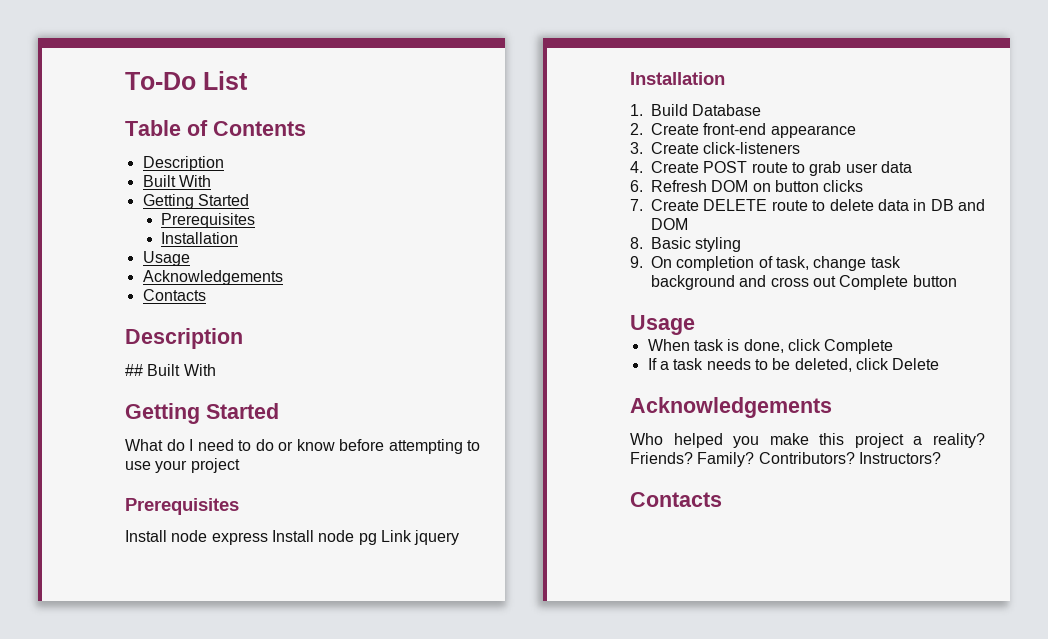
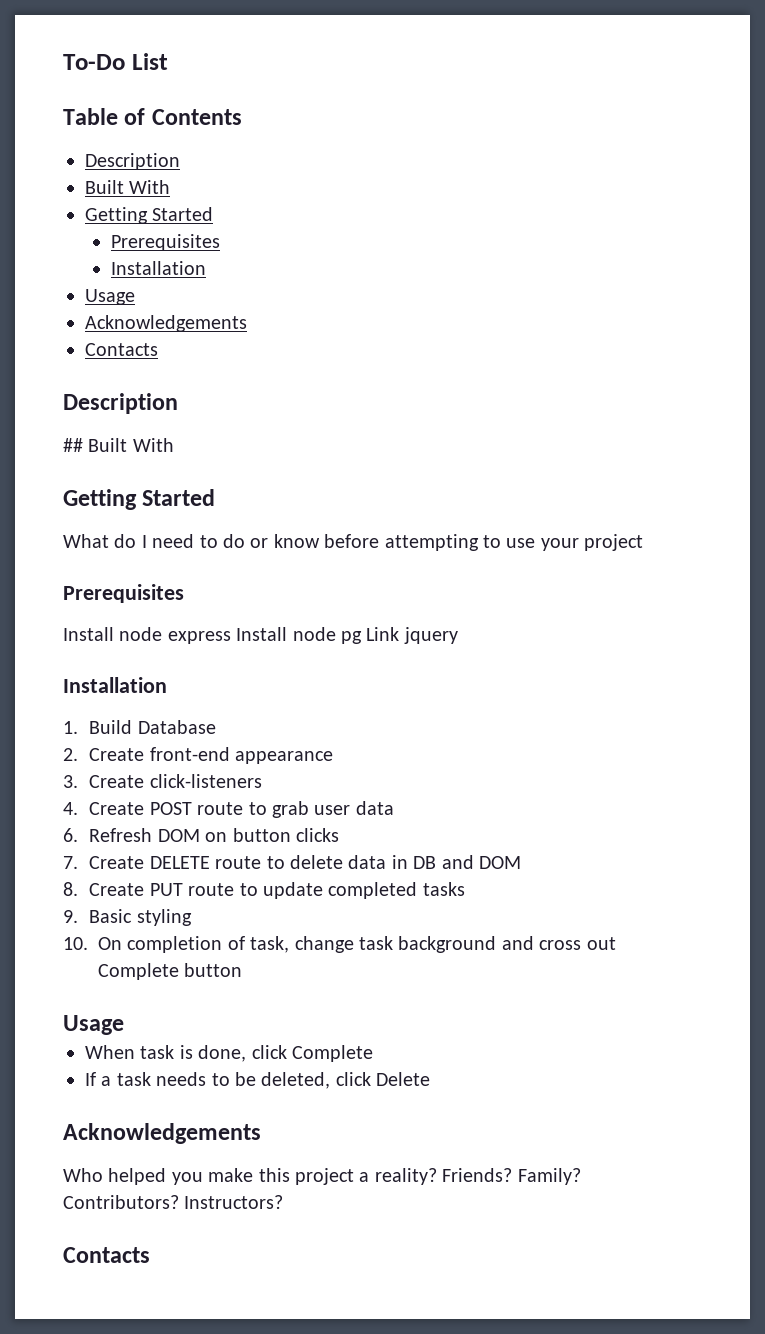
(643, 243) none -> [89,882,465,899] [63,910,78,923] Create PUT route to update completed tasks // 9.
[630,256,643,268] 9. -> [63,937,88,950] 10.

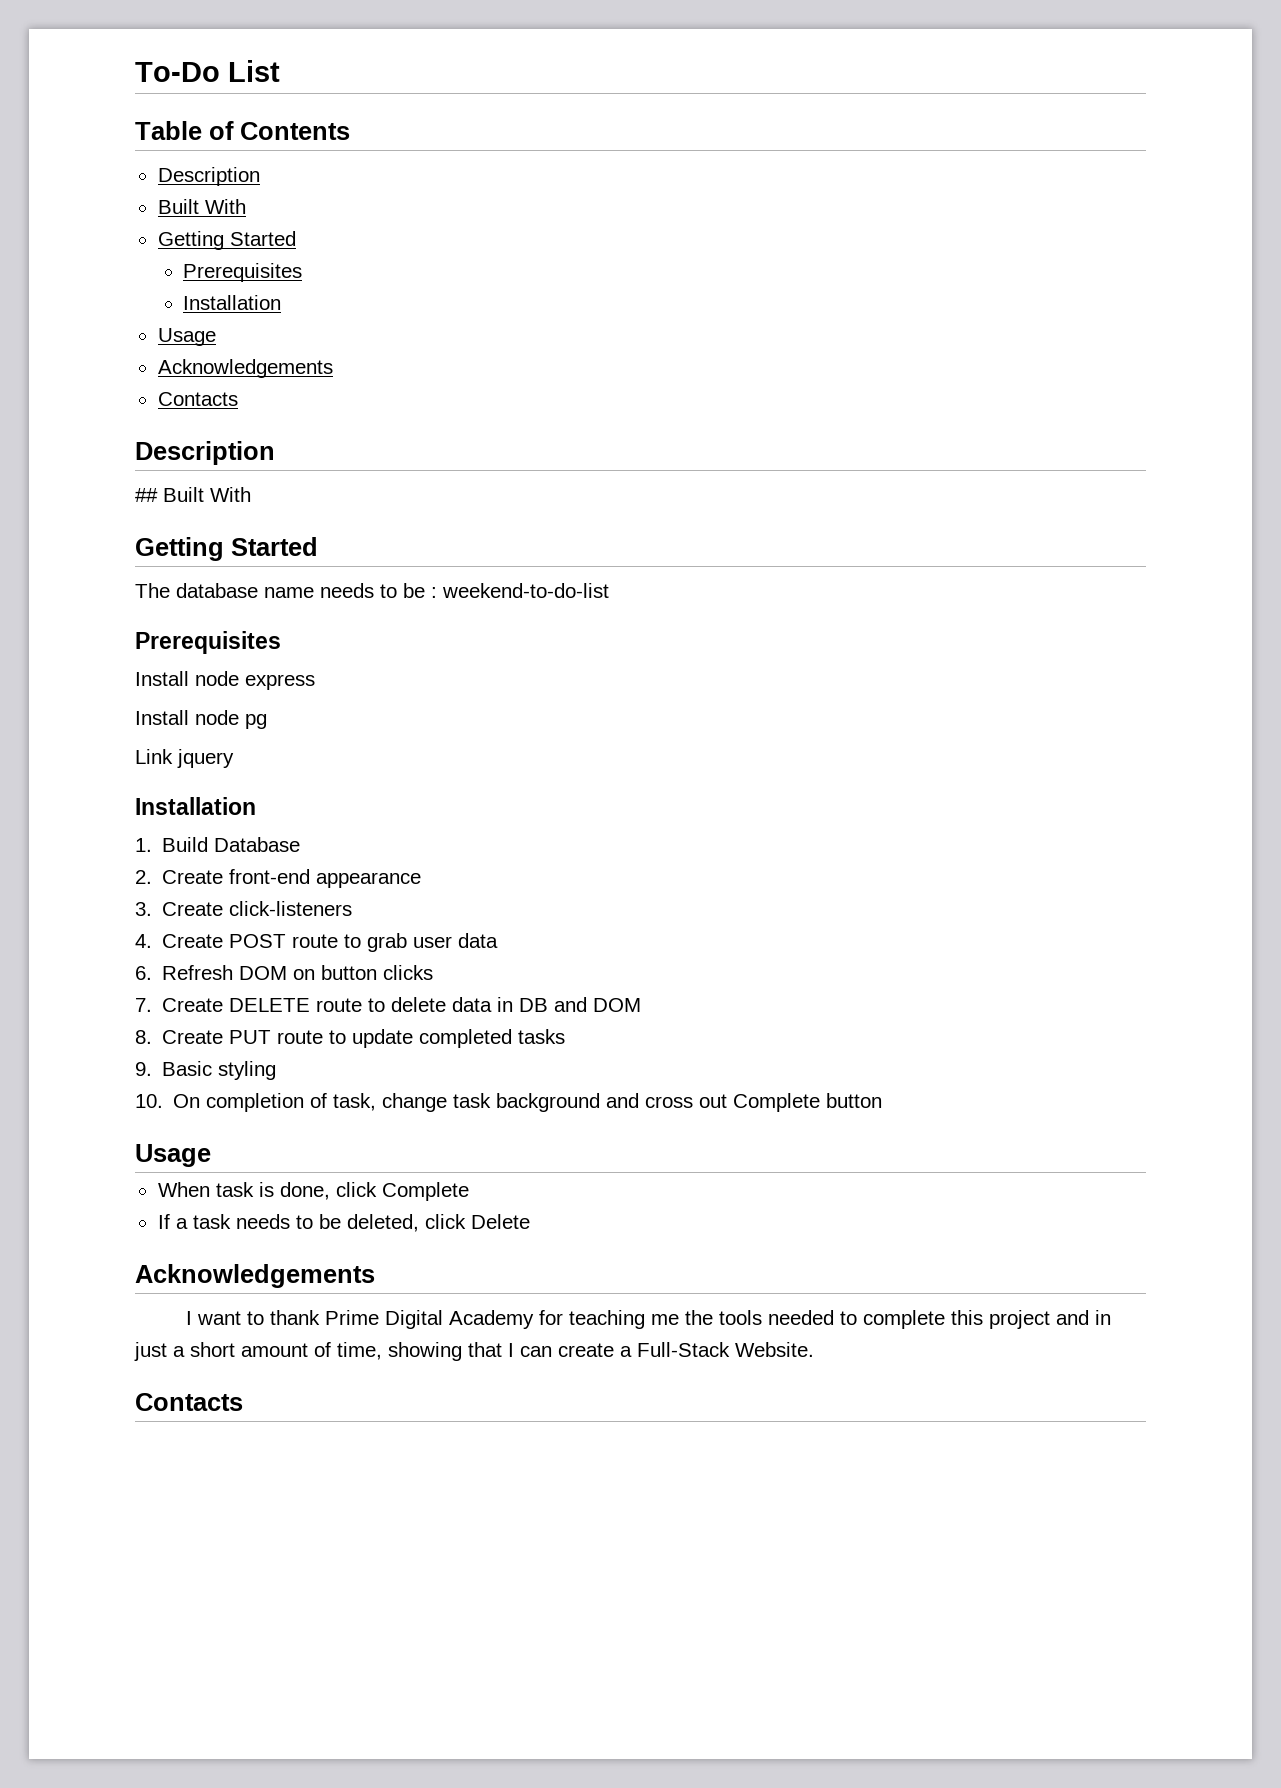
[63,534,644,551] What do I need to do or know before attempting to use your project -> [135,583,609,598] The database name needs to be : weekend-to-do-list
(231, 637) none -> (315, 682) //
(362, 637) none -> (267, 721) //
[63,1168,581,1185] [63,1195,284,1209] Who helped you make this project a reality? Friends? Family? Contributors? Instructors? -> [186,1310,1112,1329] [134,1342,814,1361] I want to thank Prime Digital Academy for teaching me the tools needed to complete this project and in just a short amount of time, showing that I can create a Full-Stack Website.

